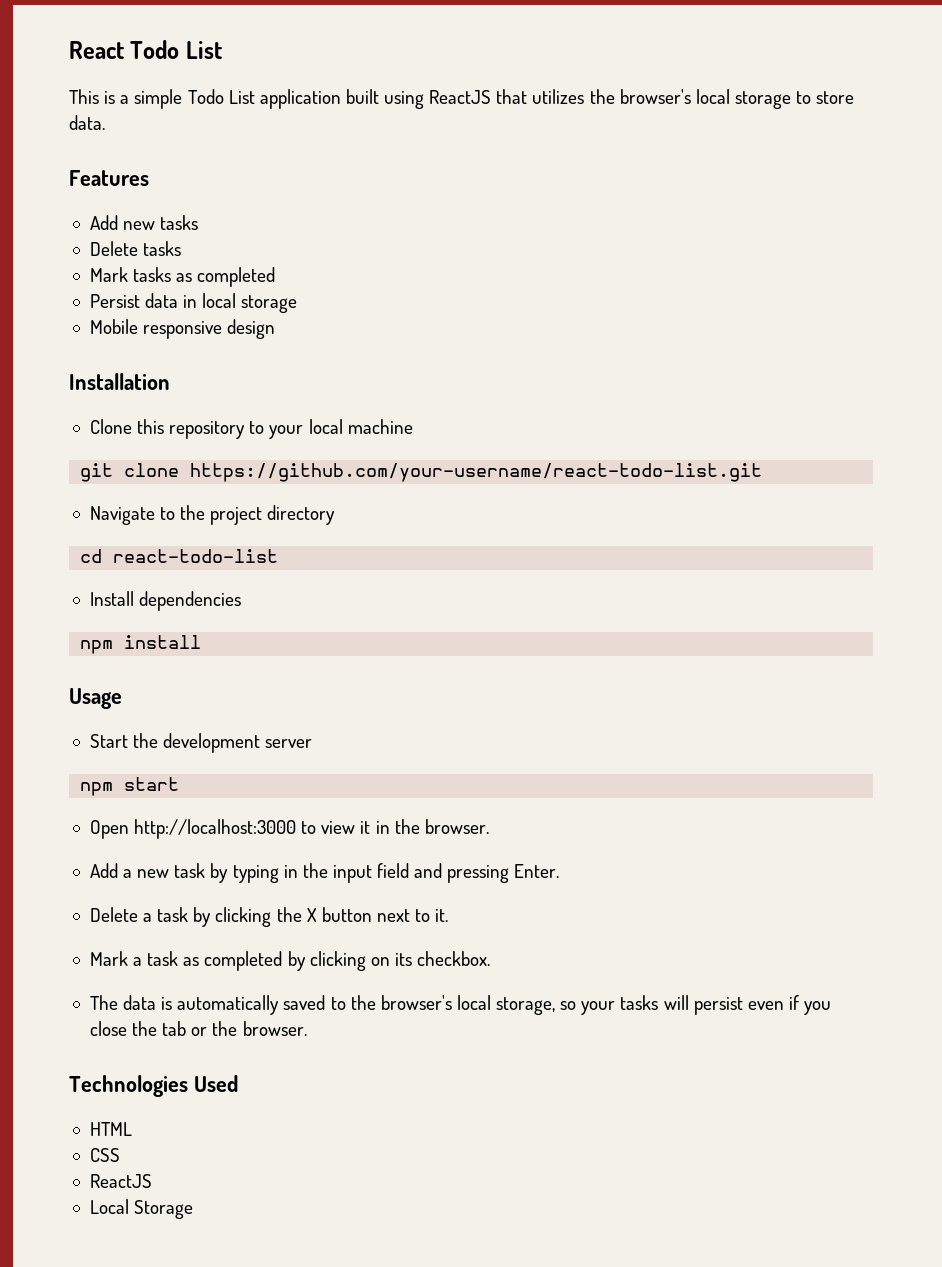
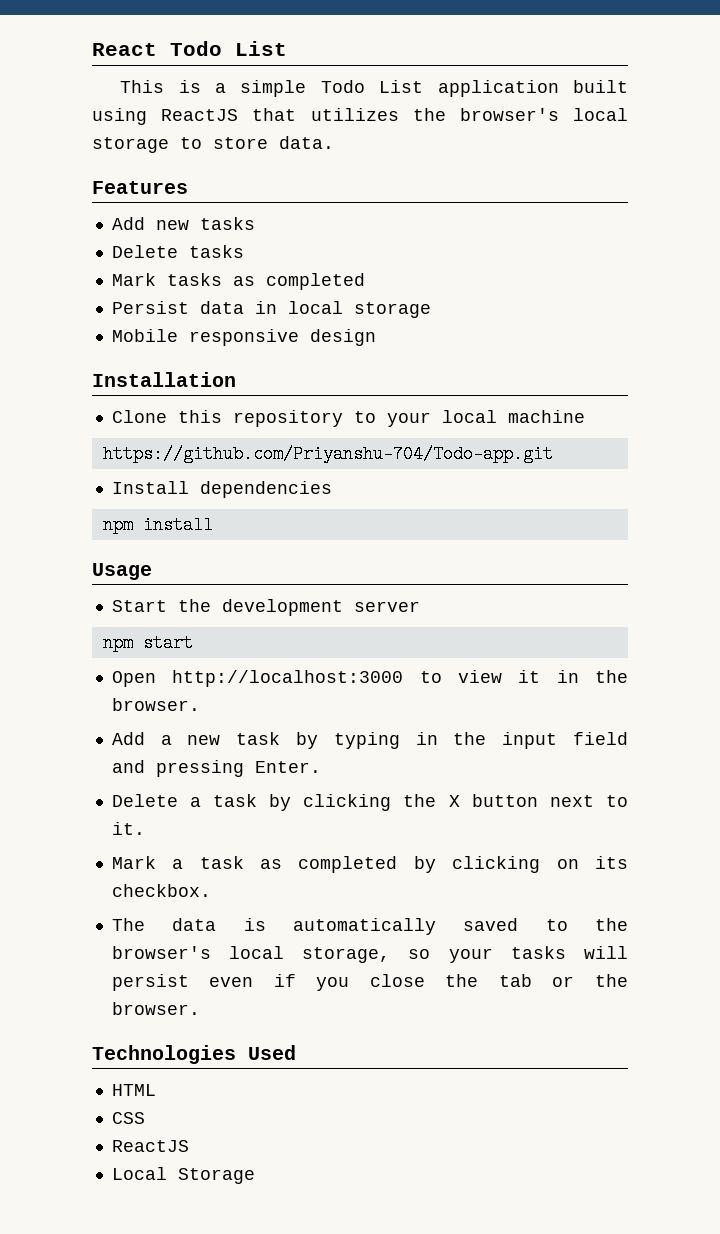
[80,463,763,482] [89,505,336,525] [80,549,279,563] git clone https://github.com/your-username/react-todo-list.git // Navigate to the project directory // cd react-todo-list -> [102,445,553,463] https://github.com/Priyanshu-704/Todo-app.git

